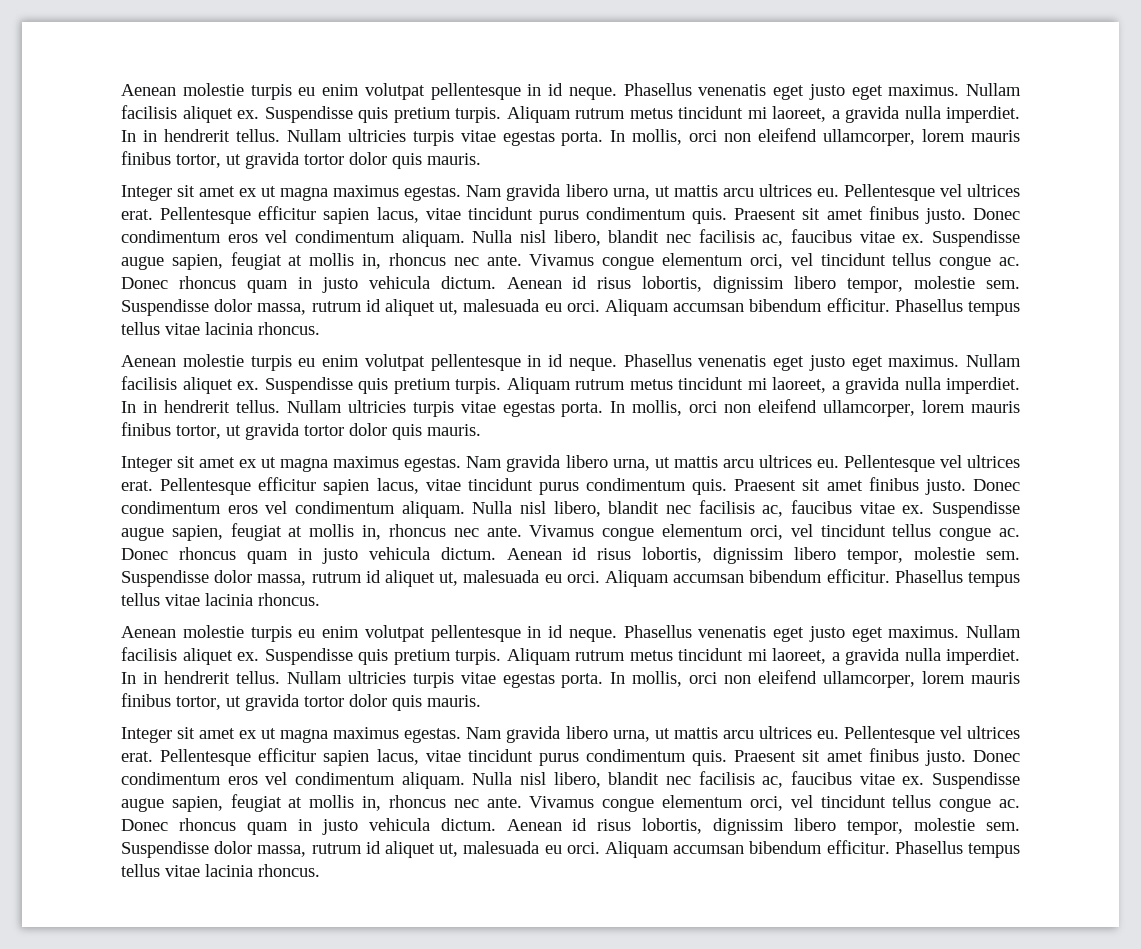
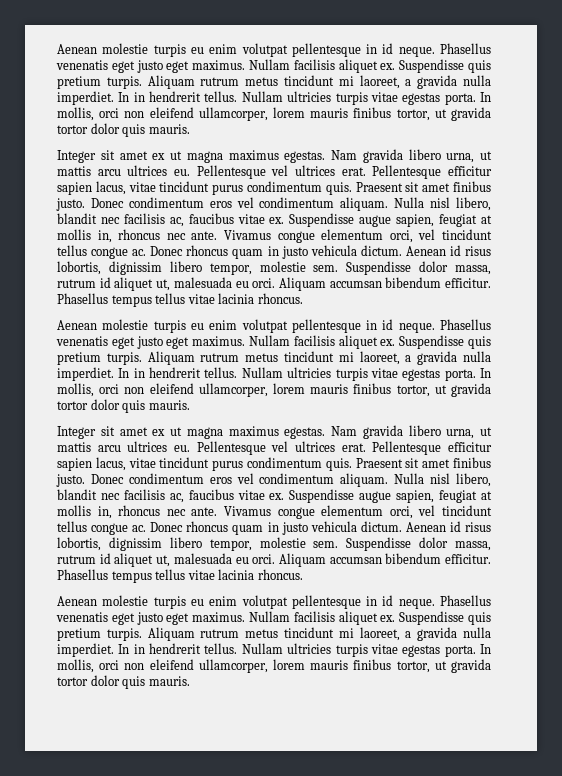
[121,726,1021,743] [121,748,1020,766] [121,771,1020,789] [121,794,1021,812] [121,818,1020,835] [121,840,1021,858] [121,864,320,877] // Integer sit amet ex ut magna maximus egestas. Nam gravida libero urna, ut mattis arcu ultrices eu. Pellentesque vel ultrices erat. Pellentesque efficitur sapien lacus, vitae tincidunt purus condimentum quis. Praesent sit amet finibus justo. Donec condimentum eros vel condimentum aliquam. Nulla nisl libero, blandit nec facilisis ac, faucibus vitae ex. Suspendisse augue sapien, feugiat at mollis in, rhoncus nec ante. Vivamus congue elementum orci, vel tincidunt tellus congue ac. Donec rhoncus quam in justo vehicula dictum. Aenean id risus lobortis, dignissim libero tempor, molestie sem. Suspendisse dolor massa, rutrum id aliquet ut, malesuada eu orci. Aliquam accumsan bibendum efficitur. Phasellus tempus tellus vitae lacinia rhoncus. -> (190, 681) none

